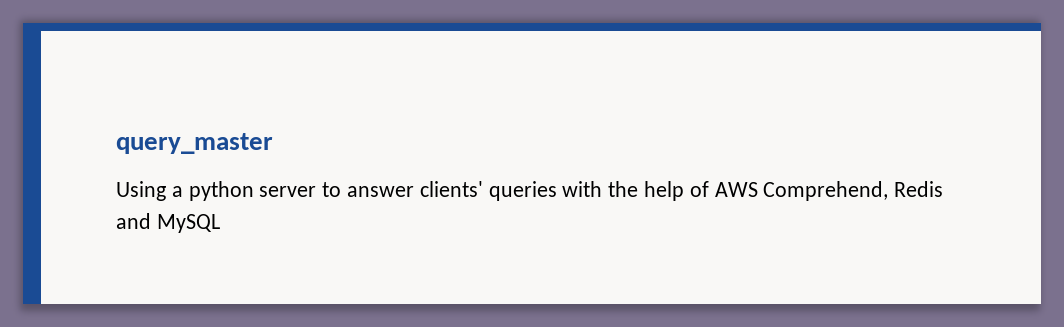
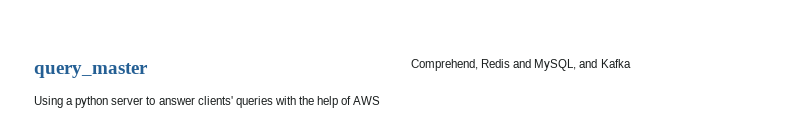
[156,214,220,233] MySQL -> [534,59,631,71] MySQL, and Kafka

